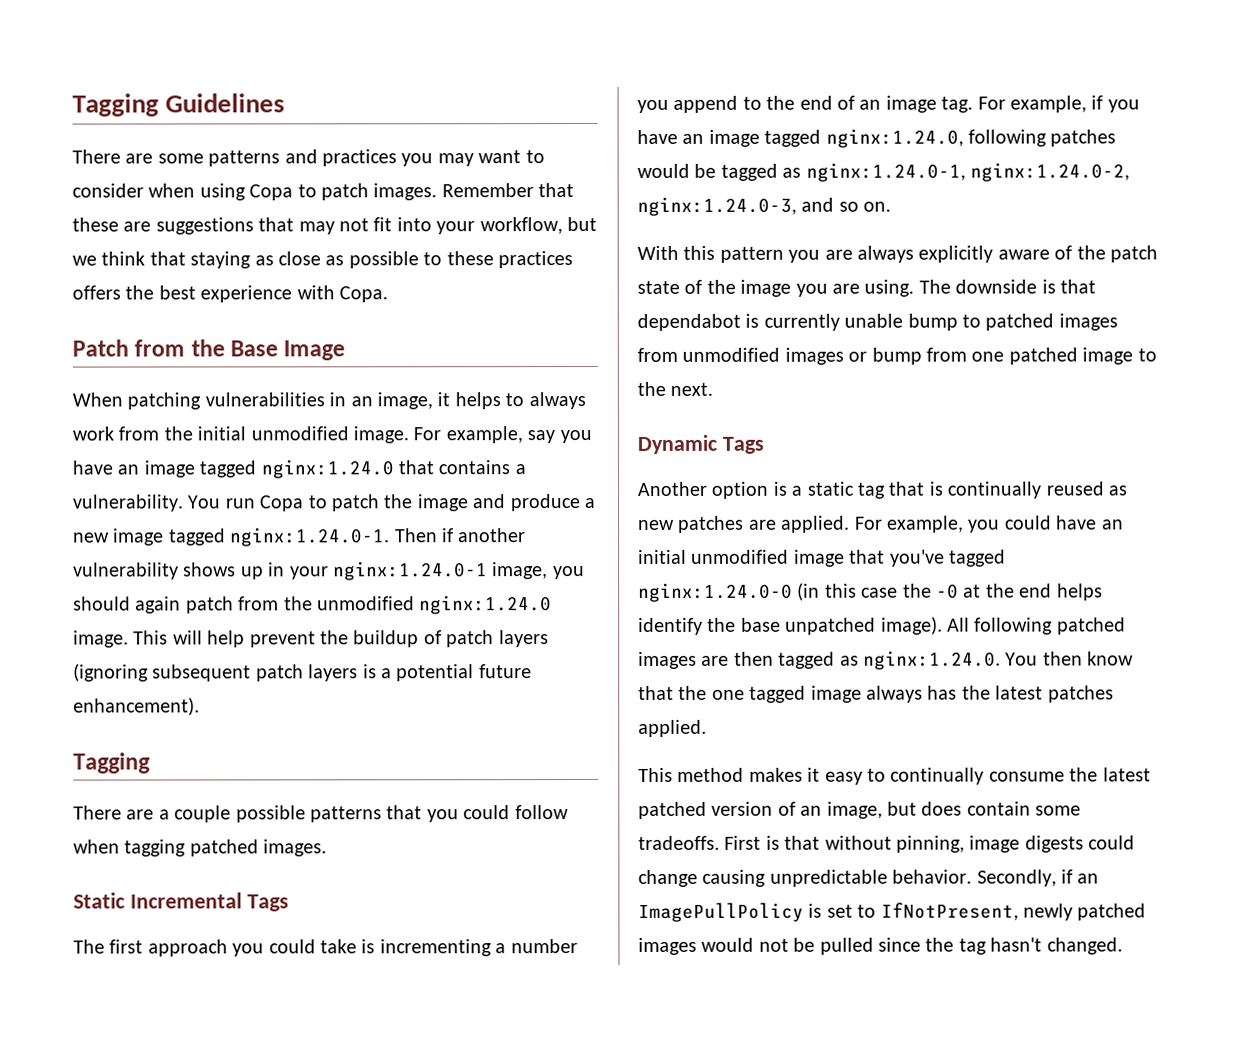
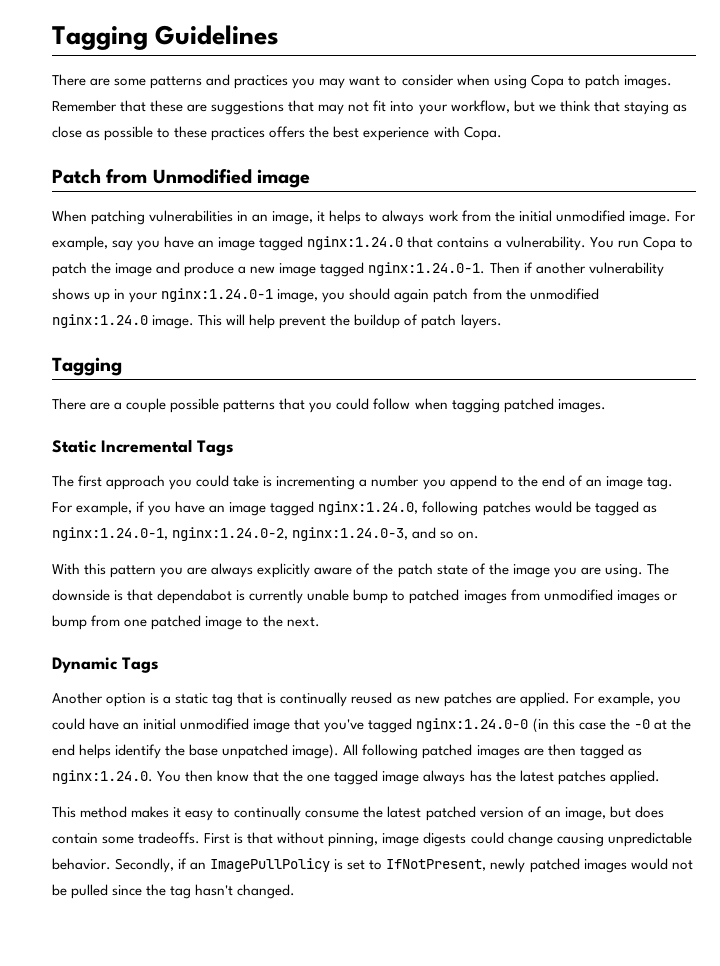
[190,339,346,361] the Base Image -> [152,169,311,188] Unmodified image
[498,630,549,648] [73,663,532,682] [73,697,200,716] layers (ignoring subsequent patch layers is a potential future enhancement). -> [460,314,502,329] layers.

